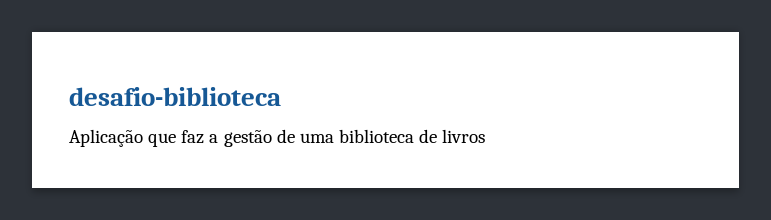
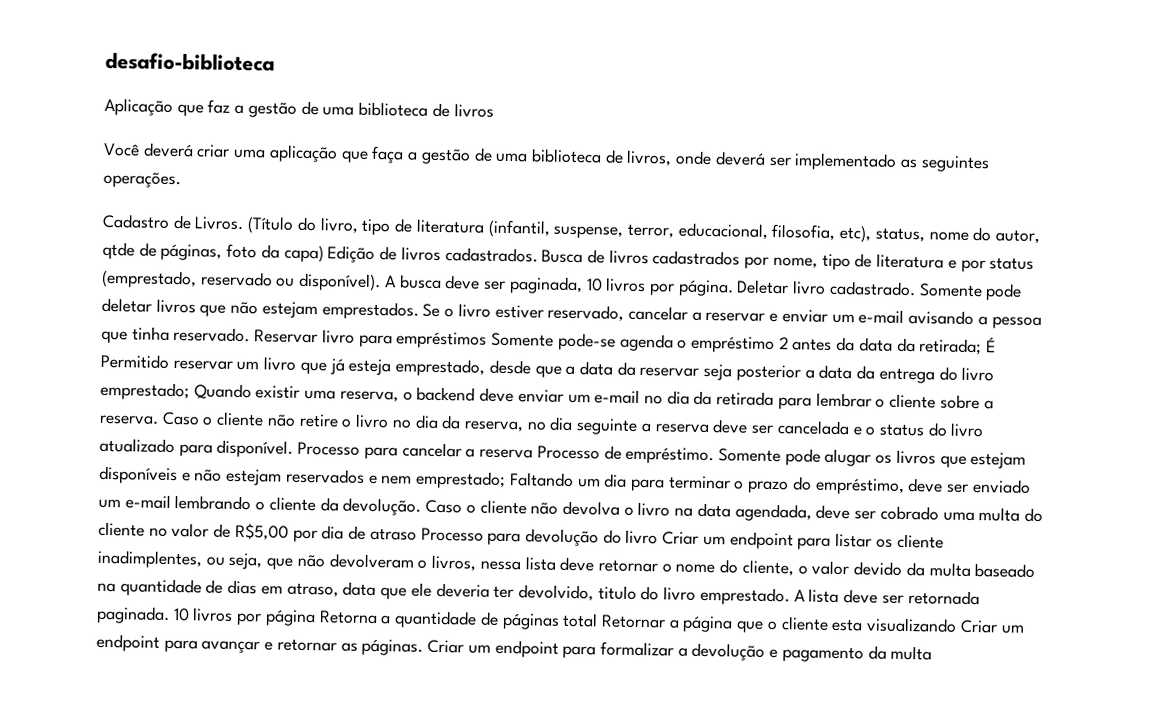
(486, 136) none -> [103,142,990,173] [103,171,181,189] [102,213,1041,244] [102,241,1035,273] [101,269,1023,301] [101,297,1042,330] [101,326,997,356] [100,353,995,384] [100,381,994,410] [99,411,985,438] [99,437,1027,469] [99,465,1031,495] [98,494,1043,523] [98,521,944,550] [97,549,1036,578] [97,578,980,606] [96,605,1025,634] [96,633,933,663] // Você deverá criar uma aplicação que faça a gestão de uma biblioteca de livros, onde deverá ser implementado as seguintes operações. // Cadastro de Livros. (Título do livro, tipo de literatura (infantil, suspense, terror, educacional, filosofia, etc), status, nome do autor, qtde de páginas, foto da capa) Edição de livros cadastrados. Busca de livros cadastrados por nome, tipo de literatura e por status (emprestado, reservado ou disponível). A busca deve ser paginada, 10 livros por página. Deletar livro cadastrado. Somente pode deletar livros que não estejam emprestados. Se o livro estiver reservado, cancelar a reservar e enviar um e-mail avisando a pessoa que tinha reservado. Reservar livro para empréstimos Somente pode-se agenda o empréstimo 2 antes da data da retirada; É Permitido reservar um livro que já esteja emprestado, desde que a data da reservar seja posterior a data da entrega do livro emprestado; Quando existir uma reserva, o backend deve enviar um e-mail no dia da retirada para lembrar o cliente sobre a reserva. Caso o cliente não retire o livro no dia da reserva, no dia seguinte a reserva deve ser cancelada e o status do livro atualizado para disponível. Processo para cancelar a reserva Processo de empréstimo. Somente pode alugar os livros que estejam disponíveis e não estejam reservados e nem emprestado; Faltando um dia para terminar o prazo do empréstimo, deve ser enviado um e-mail lembrando o cliente da devolução. Caso o cliente não devolva o livro na data agendada, deve ser cobrado uma multa do cliente no valor de R$5,00 por dia de atraso Processo para devolução do livro Criar um endpoint para listar os cliente inadimplentes, ou seja, que não devolveram o livros, nessa lista deve retornar o nome do cliente, o valor devido da multa baseado na quantidade de dias em atraso, data que ele deveria ter devolvido, titulo do livro emprestado. A lista deve ser retornada paginada. 10 livros por página Retorna a quantidade de páginas total Retornar a página que o cliente esta visualizando Criar um endpoint para avançar e retornar as páginas. Criar um endpoint para formalizar a devolução e pagamento da multa

